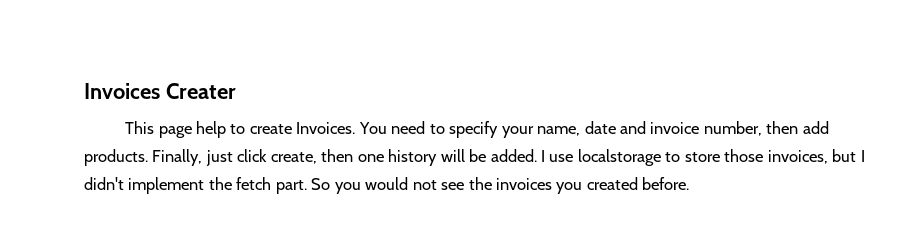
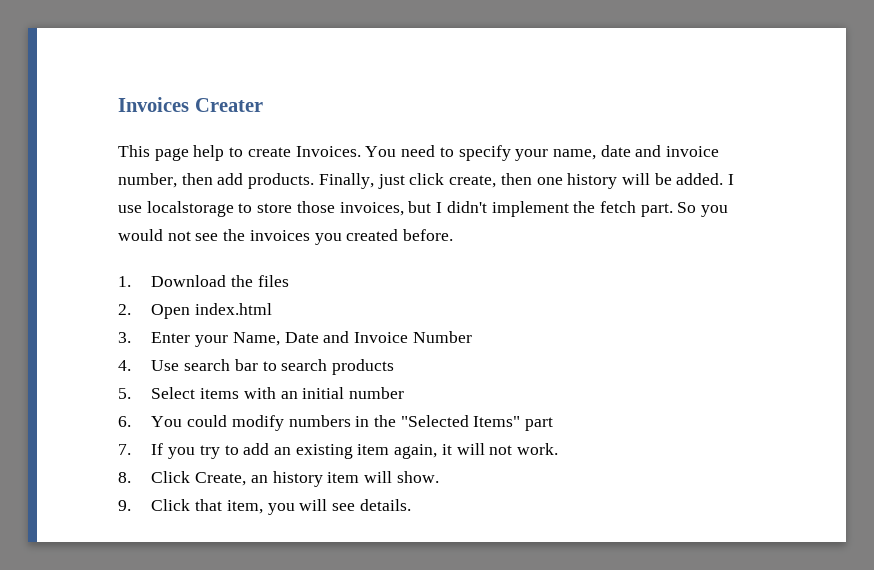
(690, 183) none -> [118,275,289,287] [118,303,273,319] [118,331,472,347] [118,359,394,375] [118,387,404,399] [118,415,554,431] [118,443,559,459] [118,471,439,487] [118,499,411,515] // 1. Download the files // 2. Open index.html // 3. Enter your Name, Date and Invoice Number // 4. Use search bar to search products // 5. Select items with an initial number // 6. You could modify numbers in the "Selected Items" part // 7. If you try to add an existing item again, it will not work. // 8. Click Create, an history item will show. // 9. Click that item, you will see details.

